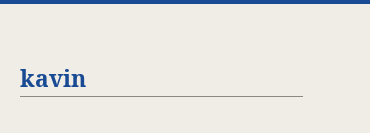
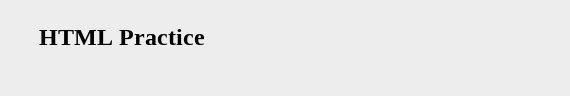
[20,69,86,87] kavin -> [39,29,206,45] HTML Practice

